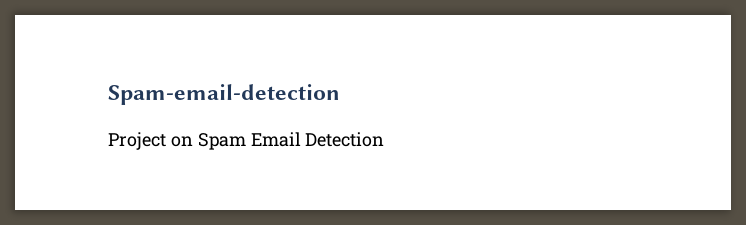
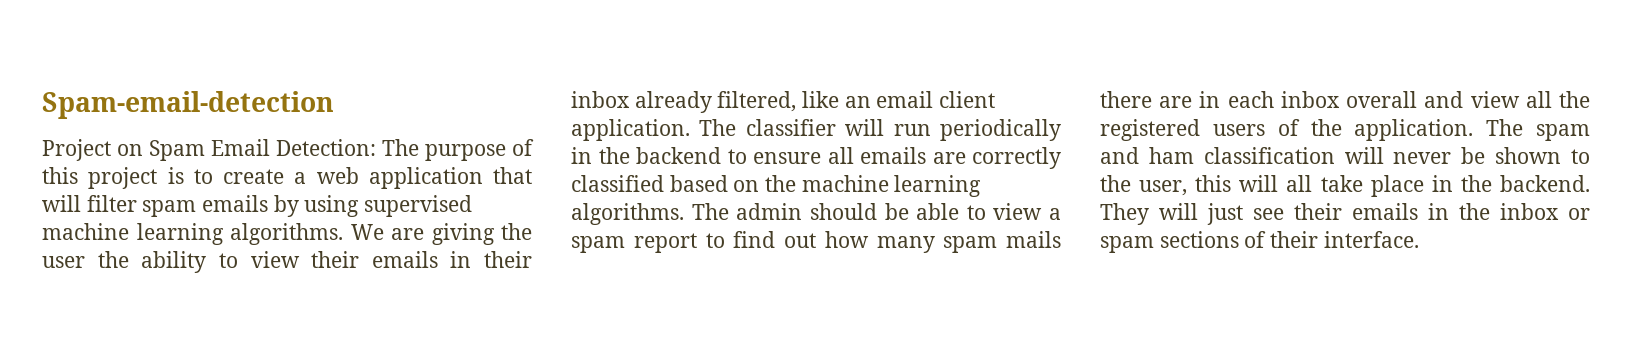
[305,132,385,147] Detection -> [276,139,534,161] [42,167,532,189] [42,195,473,217] [42,223,532,245] [42,251,532,273] [571,91,996,113] [571,119,1061,141] [571,147,1061,169] [571,175,982,197] [571,203,1061,225] [571,231,1061,253] [1100,91,1590,108] [1100,119,1590,141] [1100,147,1590,164] [1100,175,1590,197] [1100,203,1590,225] [1100,231,1419,253] Detection: The purpose of this project is to create a web application that will filter spam emails by using supervised machine learning algorithms. We are giving the user the ability to view their emails in their inbox already filtered, like an email client application. The classifier will run periodically in the backend to ensure all emails are correctly classified based on the machine learning algorithms. The admin should be able to view a spam report to find out how many spam mails there are in each inbox overall and view all the registered users of the application. The spam and ham classification will never be shown to the user, this will all take place in the backend. They will just see their emails in the inbox or spam sections of their interface.

